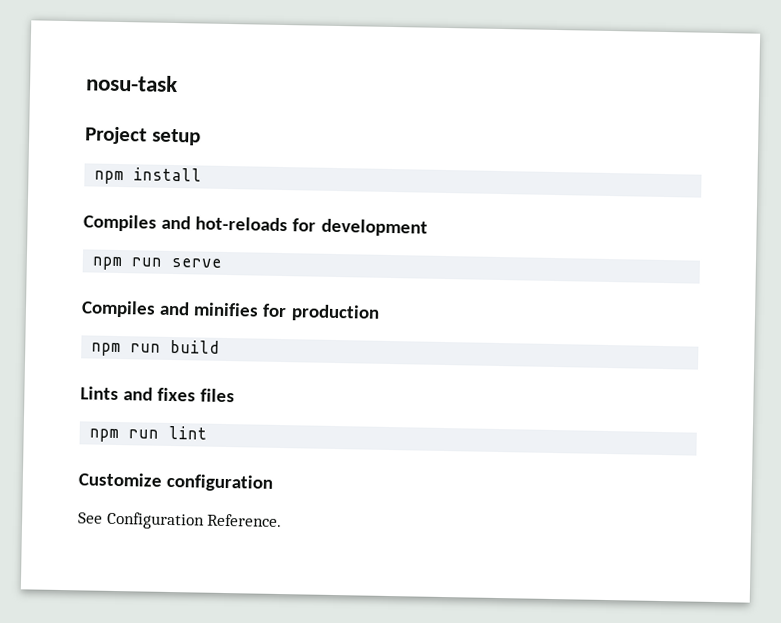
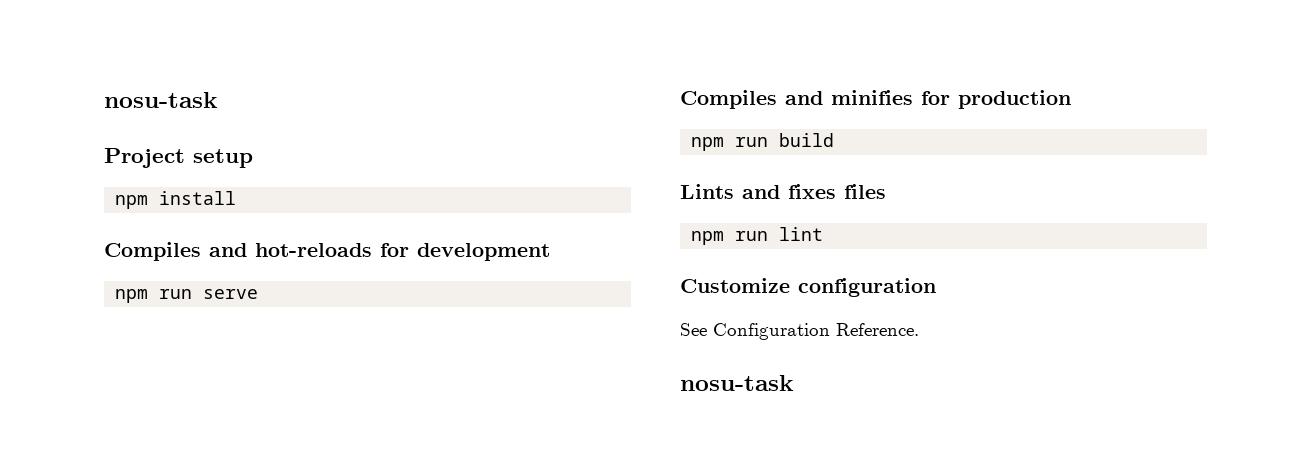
(283, 520) none -> [680,375,794,391] // nosu-task

